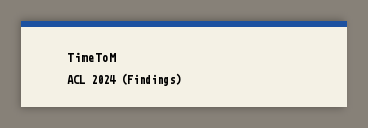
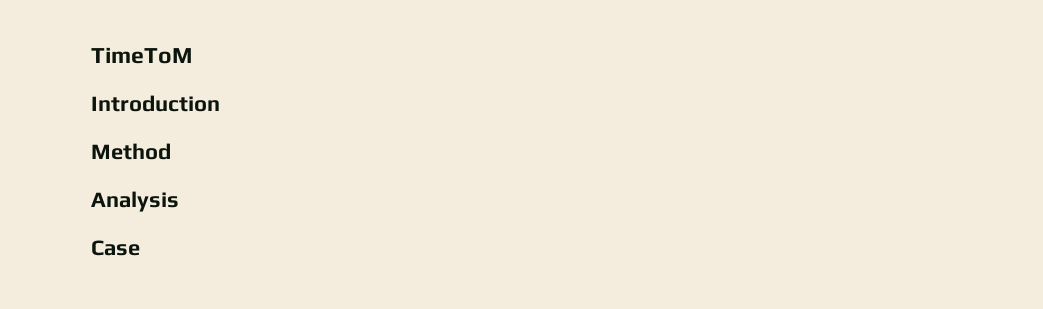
[67,73,181,86] ACL 2024 (Findings) -> [91,95,220,112] [91,143,171,160] [91,191,179,212] [91,240,140,256] Introduction // Method // Analysis // Case

